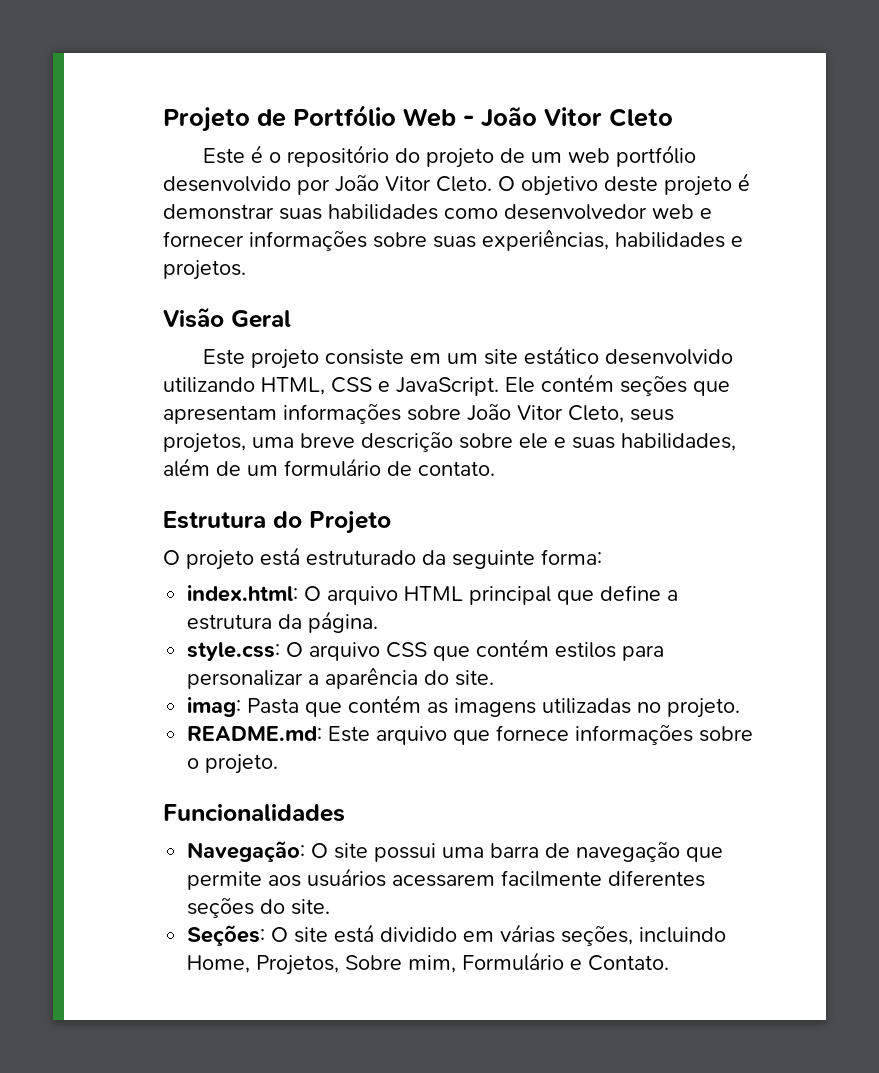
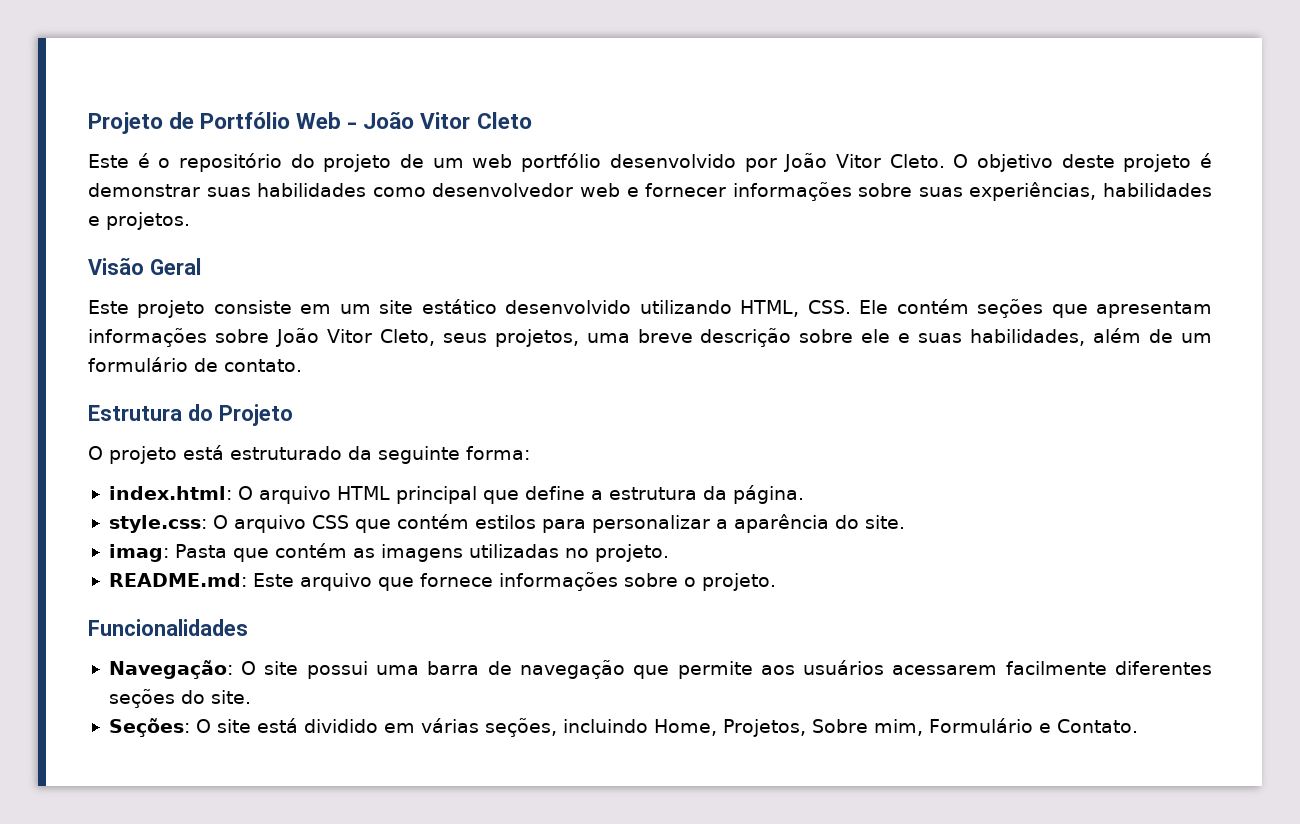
[331,377,499,396] CSS e JavaScript. -> [807,300,851,314] CSS.

